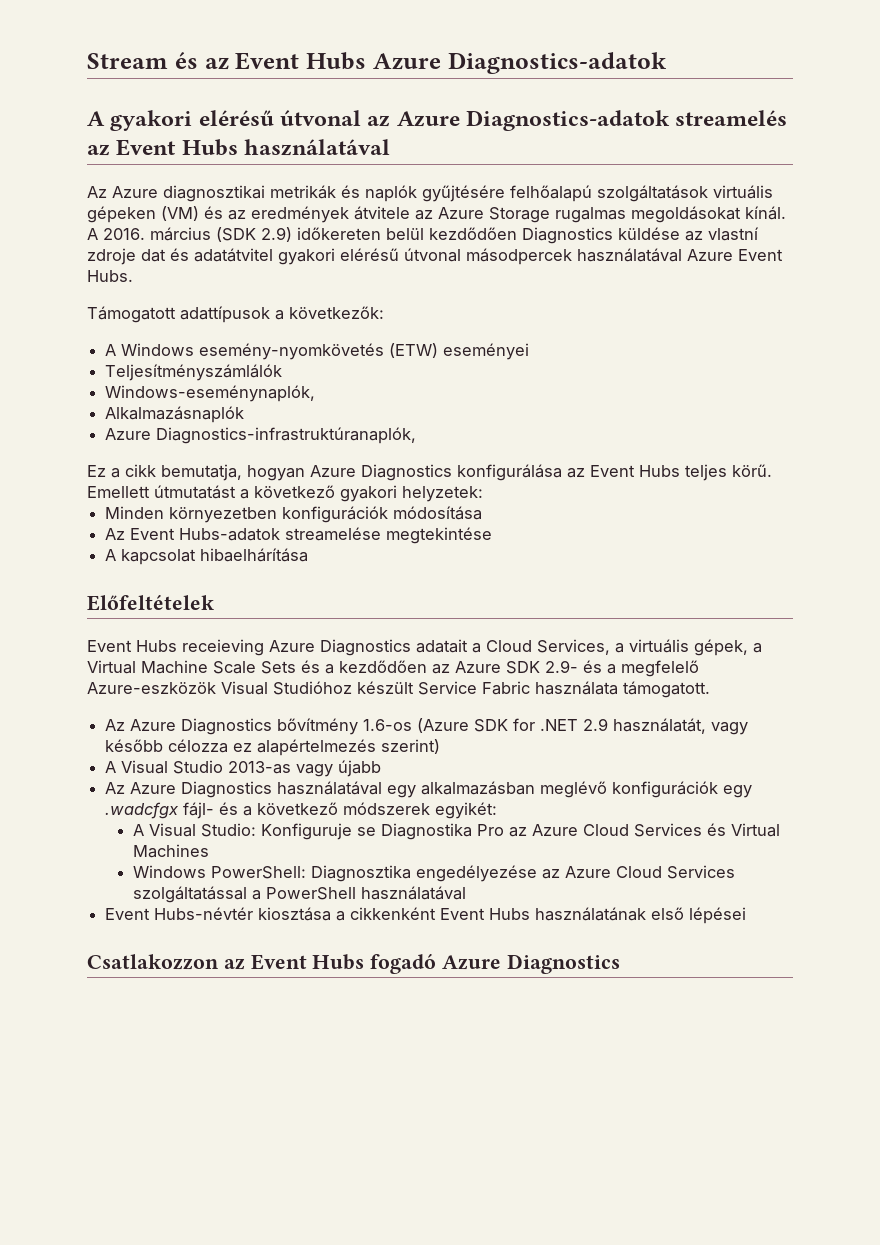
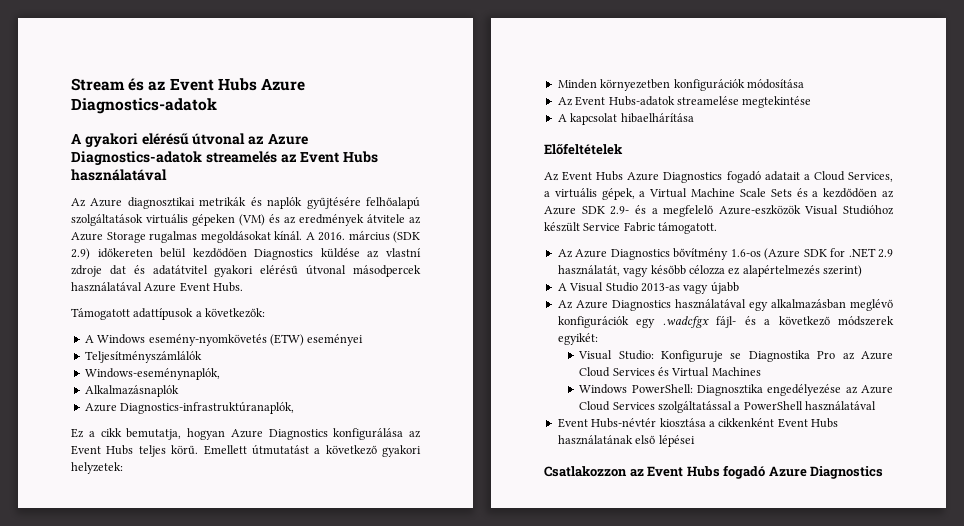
[87,639,411,656] Event Hubs receieving Azure Diagnostics -> [544,171,761,183] Az Event Hubs Azure Diagnostics fogadó
[535,681,618,695] használata -> (655, 227) none
[132,824,144,836] A -> (598, 339) none

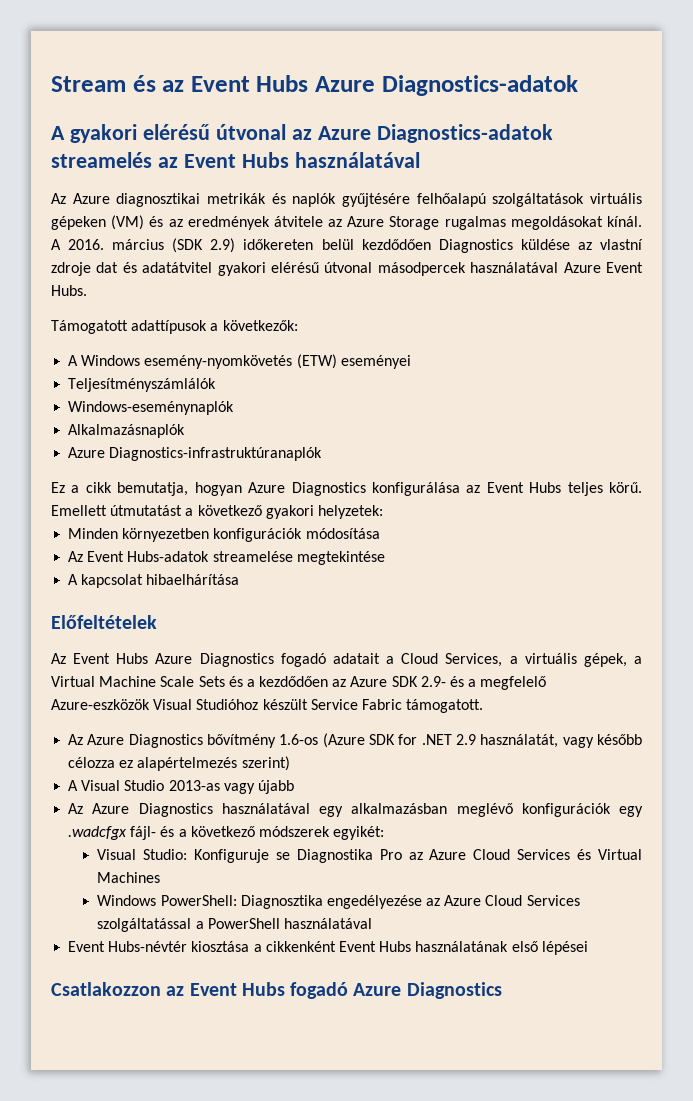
[84,368,220,380] Windows-eseménynaplók, -> [68,401,235,415] Windows-eseménynaplók
[120,401,295,414] Diagnostics-infrastruktúranaplók, -> [109,447,323,461] Diagnostics-infrastruktúranaplók

